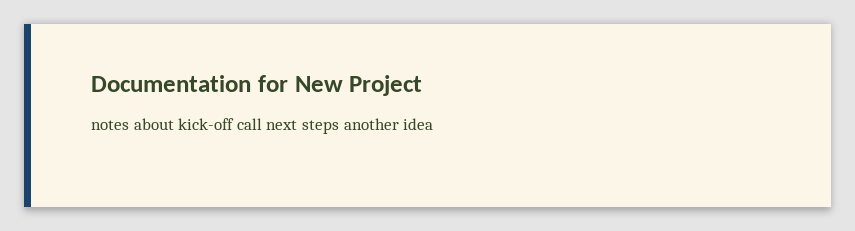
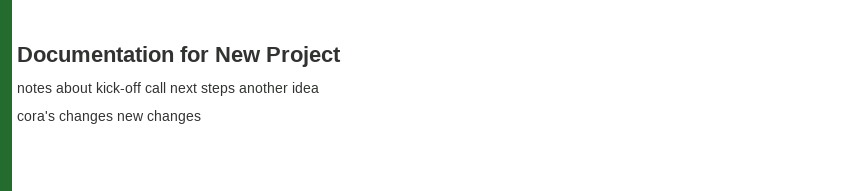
(434, 124) none -> [17,110,201,124] // cora's changes new changes

